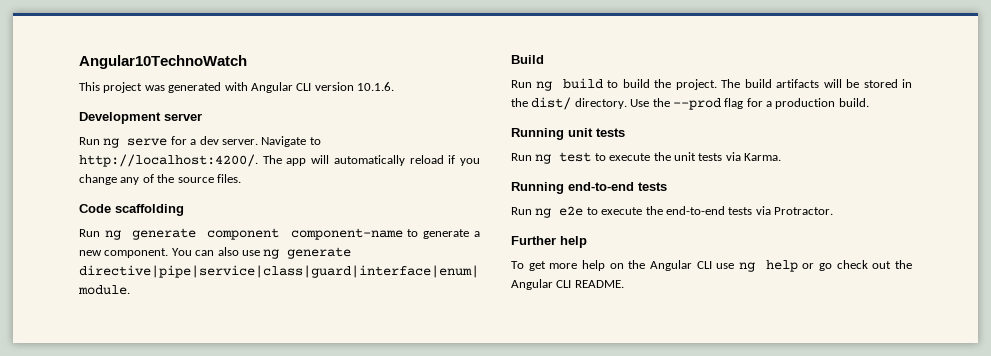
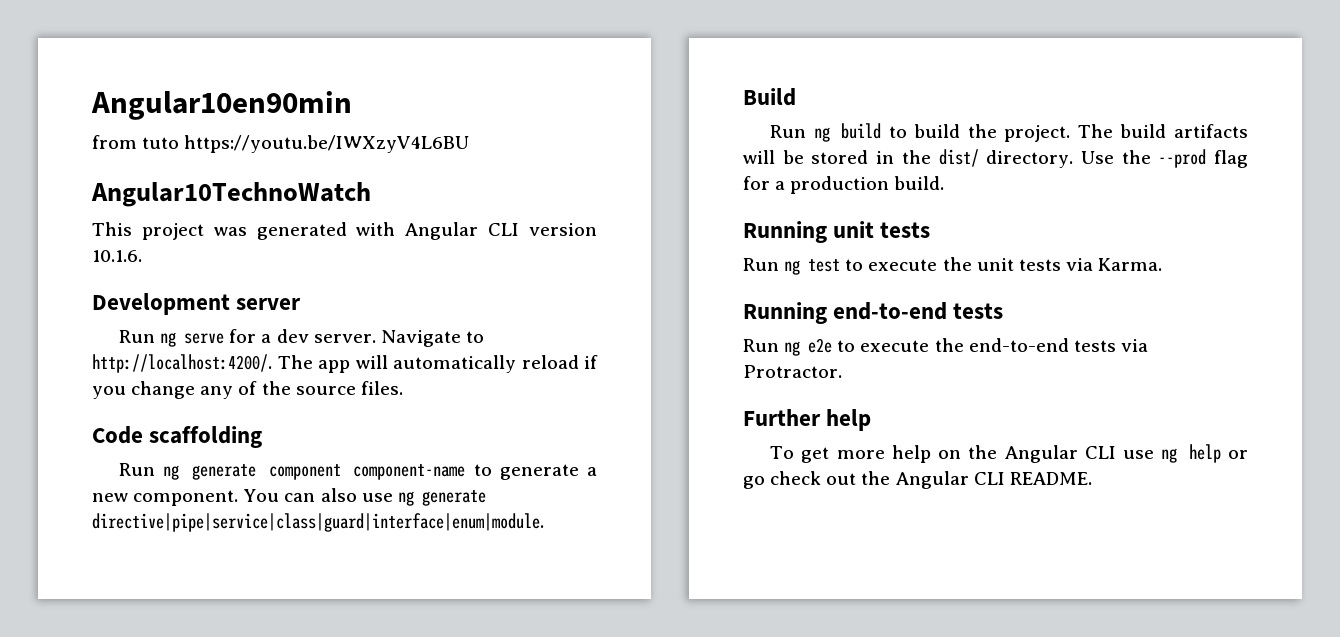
(79, 62) none -> [91,91,352,120] [92,135,470,153] Angular10en90min // from tuto https://youtu.be/IWXzyV4L6BU //

